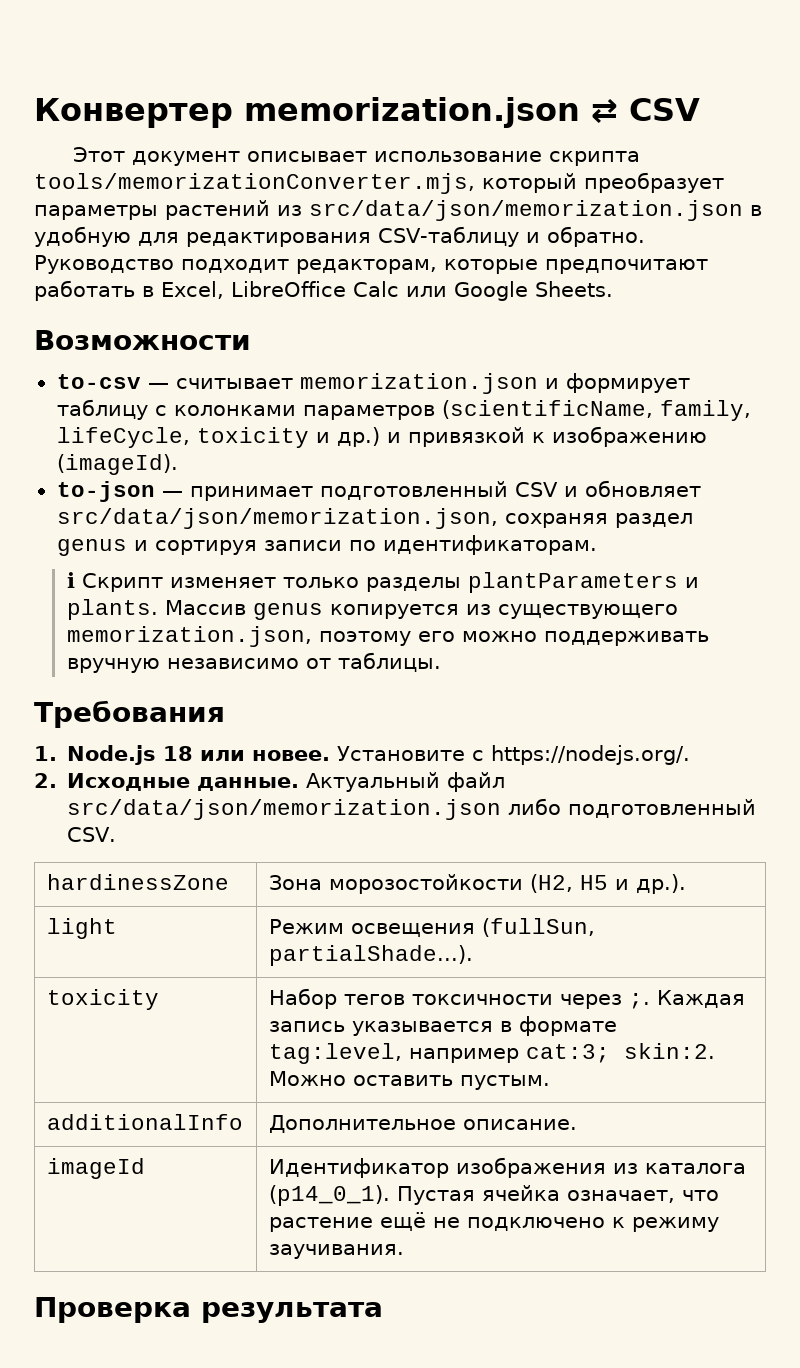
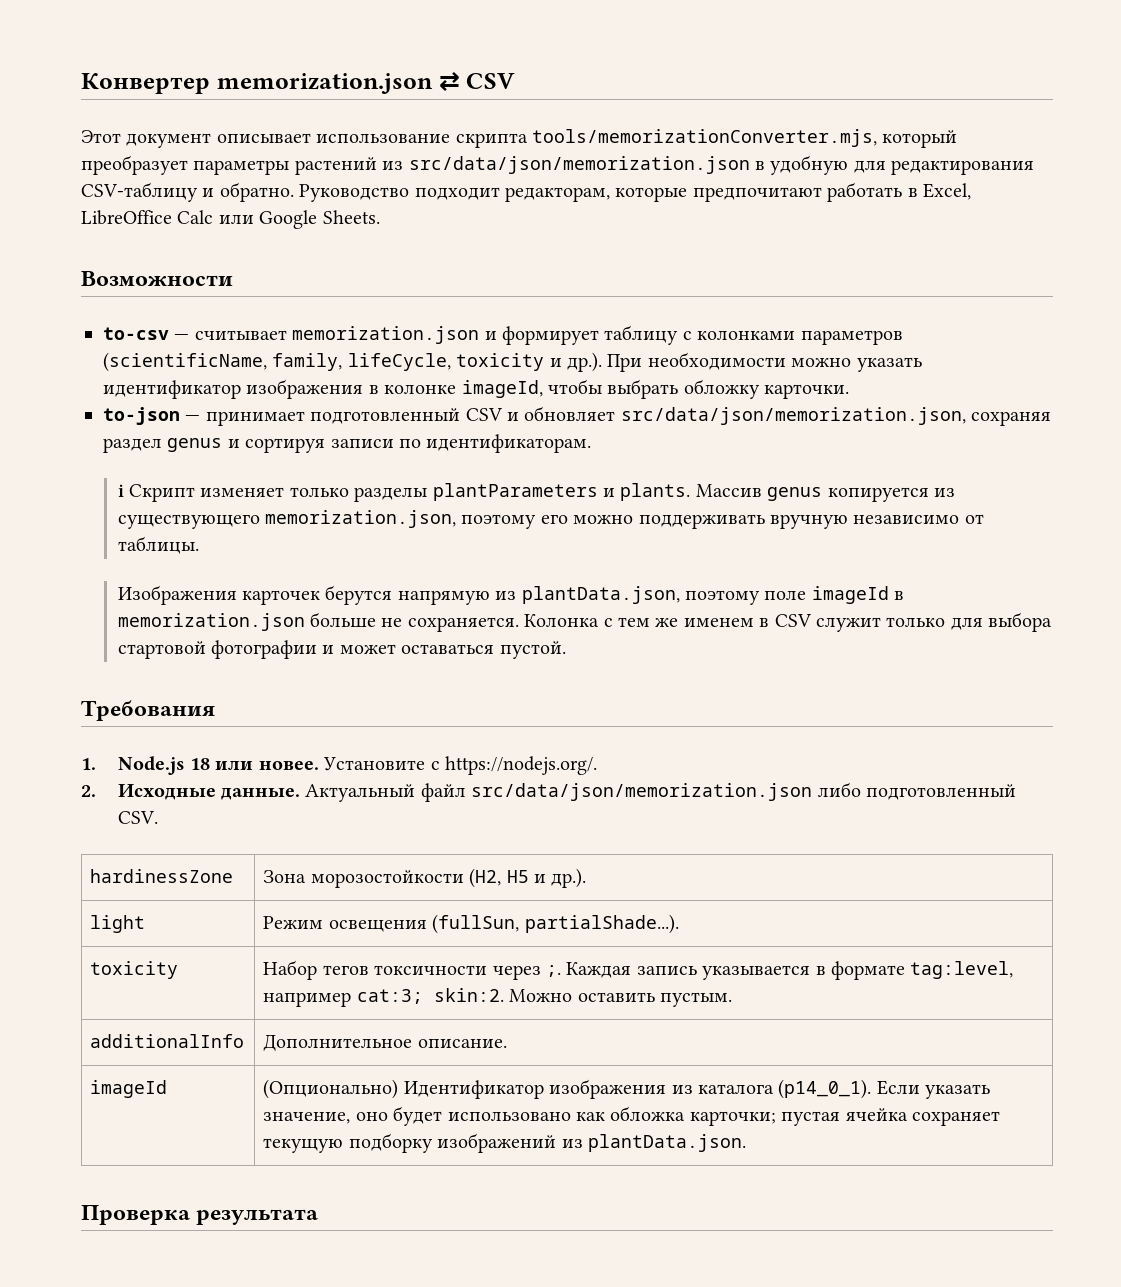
[336,426,707,447] [56,454,178,475] др.) и привязкой к изображению (imageId). -> [566,352,922,372] [103,379,850,399] др.). При необходимости можно указать идентификатор изображения в колонке imageId, чтобы выбрать обложку карточки.
(441, 662) none -> [117,585,905,605] [117,612,1053,632] [117,640,566,659] // Изображения карточек берутся напрямую из plantData.json, поэтому поле imageId в memorization.json больше не сохраняется. Колонка с тем же именем в CSV служит только для выбора стартовой фотографии и может оставаться пустой.
(145, 1168) none -> [263,1079,399,1099] (Опционально)
[396,1185,719,1205] [268,1212,719,1232] [268,1244,404,1259] Пустая ячейка означает, что растение ещё не подключено к режиму заучивания. -> [876,1080,991,1099] [263,1106,1000,1126] [263,1133,746,1153] Если указать значение, оно будет использовано как обложка карточки; пустая ячейка сохраняет текущую подборку изображений из plantData.json.

